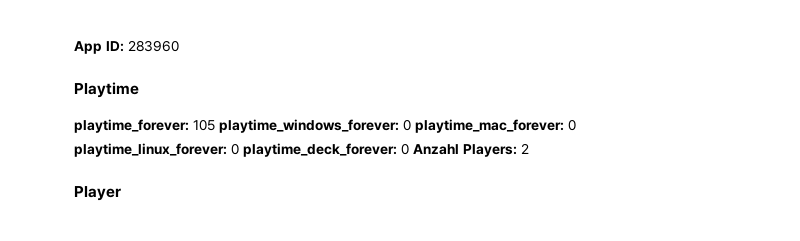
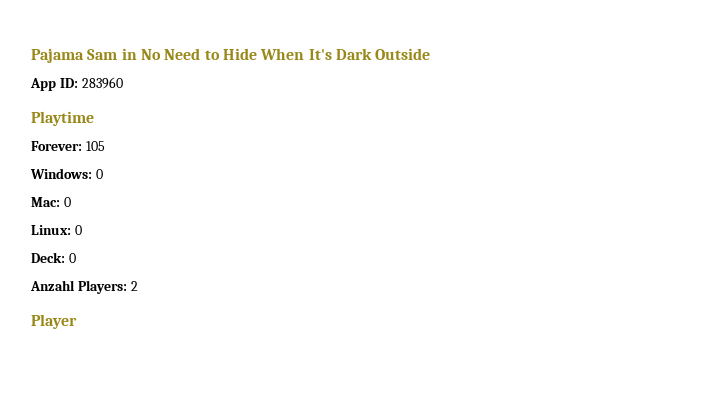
(74, 47) none -> [31,48,431,63] Pajama Sam in No Need to Hide When It's Dark Outside //
[74,119,189,133] playtime_forever: -> [31,141,82,151] Forever:
[219,119,576,133] [74,143,409,157] playtime_windows_forever: 0 playtime_mac_forever: 0 playtime_linux_forever: 0 playtime_deck_forever: 0 -> [30,168,103,179] [31,197,71,207] [31,225,82,235] [31,252,76,263] // Windows: 0 // Mac: 0 // Linux: 0 // Deck: 0 //

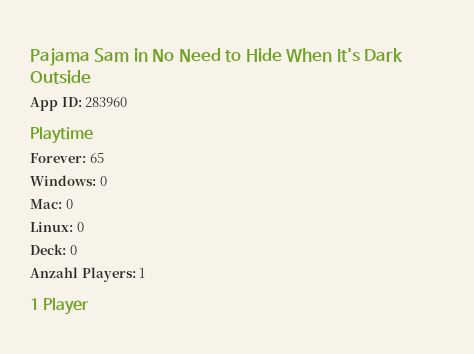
[85,141,105,151] 105 -> [89,153,104,163] 65
[130,281,138,291] 2 // -> [139,268,146,278] [30,298,39,310] 1 // 1

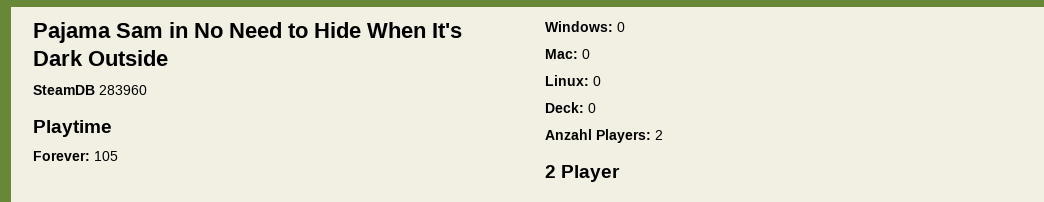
[30,97,82,111] App ID: -> [33,85,95,95] SteamDB
[89,153,104,163] 65 -> [94,151,118,161] 105
[139,268,146,278] [30,298,39,310] 1 // 1 -> [655,130,663,140] [545,165,556,178] 2 // 2

